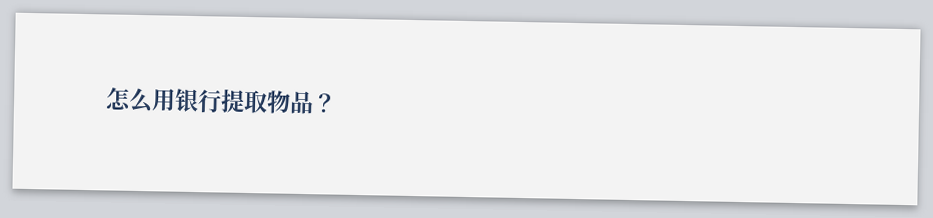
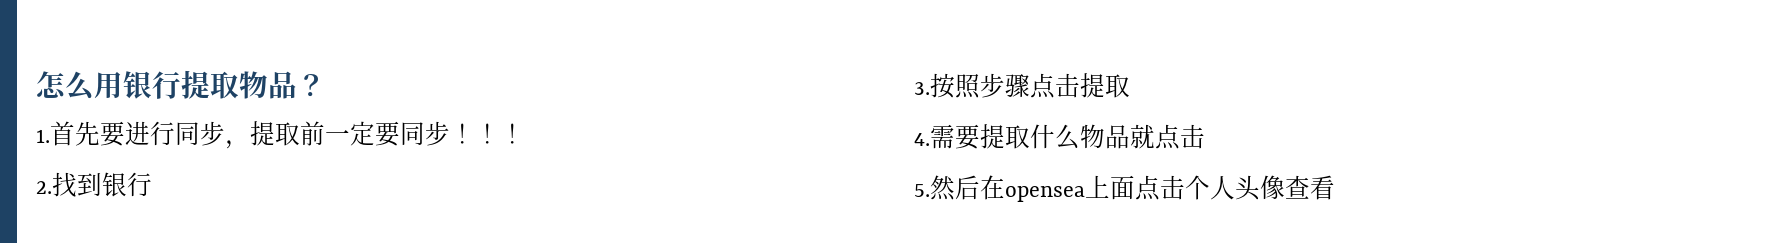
(337, 103) none -> [36,121,525,149] [36,172,152,197] [914,73,1130,99] [914,124,1205,150] [914,175,1335,202] // 1.首先要进行同步，提取前一定要同步！！！ // 2.找到银行 // 3.按照步骤点击提取 // 4.需要提取什么物品就点击 // 5.然后在opensea上面点击个人头像查看

